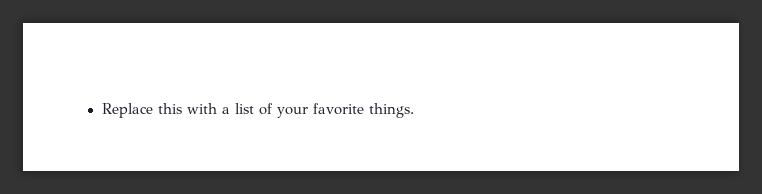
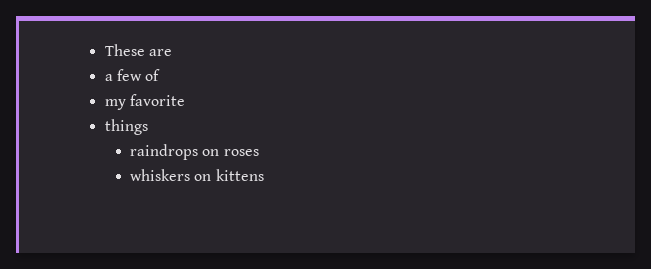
[101,103,254,118] Replace this with a list -> [104,44,172,56] [104,69,142,81] These are // a few
[276,107,308,118] your -> [104,99,126,110] // my
[368,103,414,118] things. -> [104,119,148,135] [129,144,259,160] [129,169,264,181] // things // raindrops on roses // whiskers on kittens

